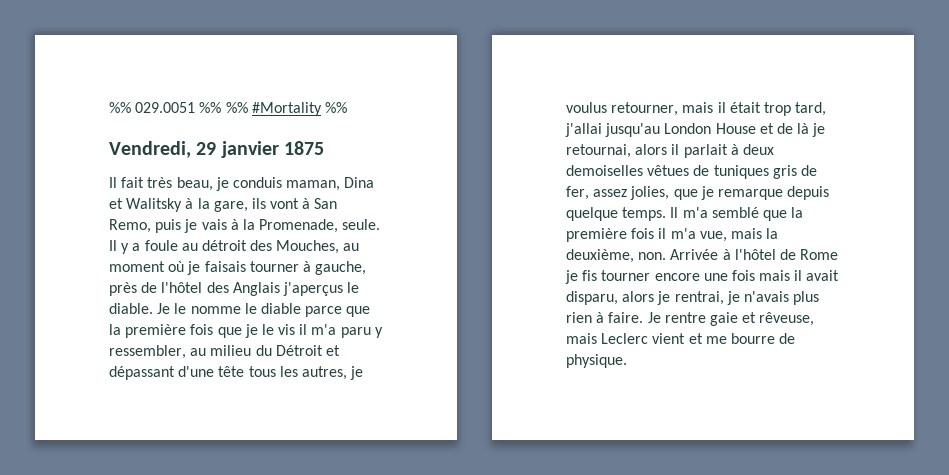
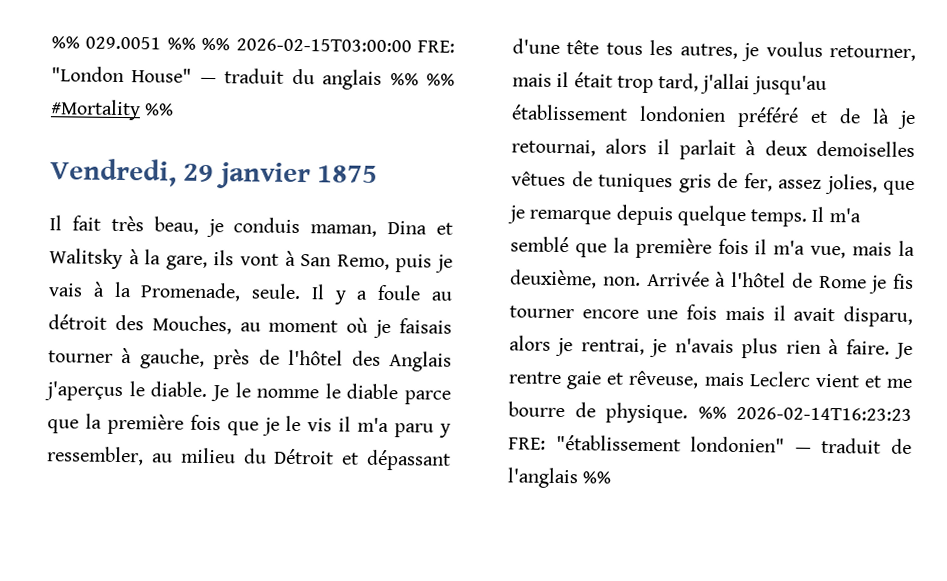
(248, 107) none -> [235,38,455,53] [51,66,455,90] 2026-02-15T03:00:00 FRE: "London House" — traduit du anglais %% %%
[664,123,756,134] London House -> [511,104,799,128] établissement londonien préféré
(627, 361) none -> [697,406,912,421] [508,434,912,454] [507,467,612,489] %% 2026-02-14T16:23:23 FRE: "établissement londonien" — traduit de l'anglais %%

